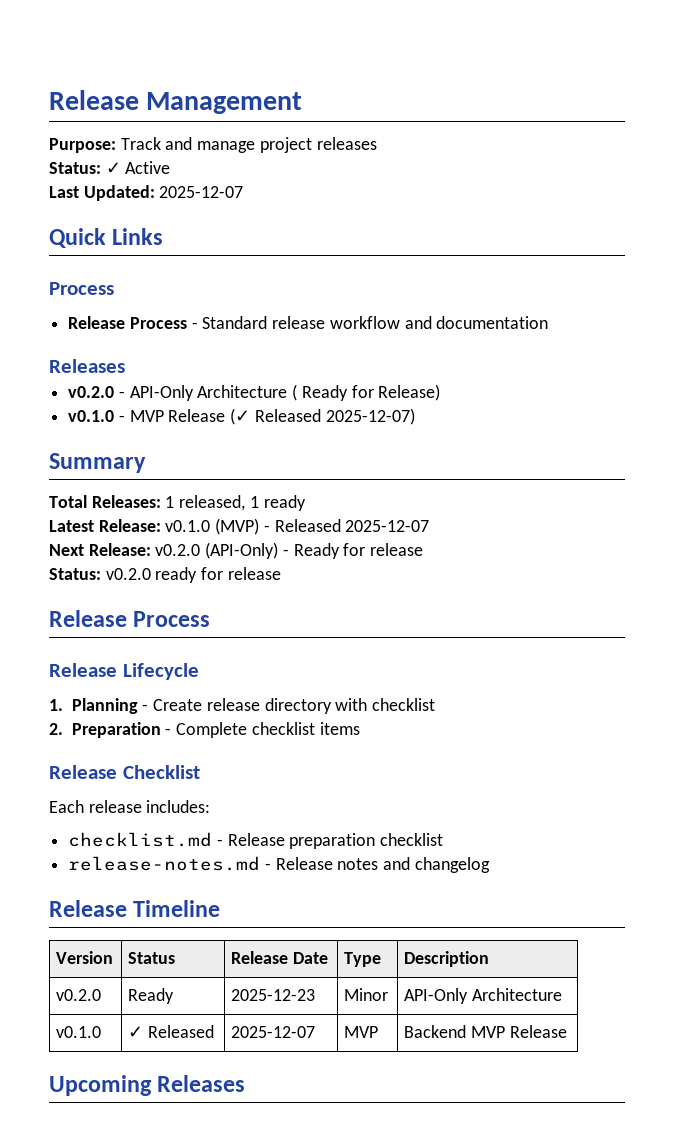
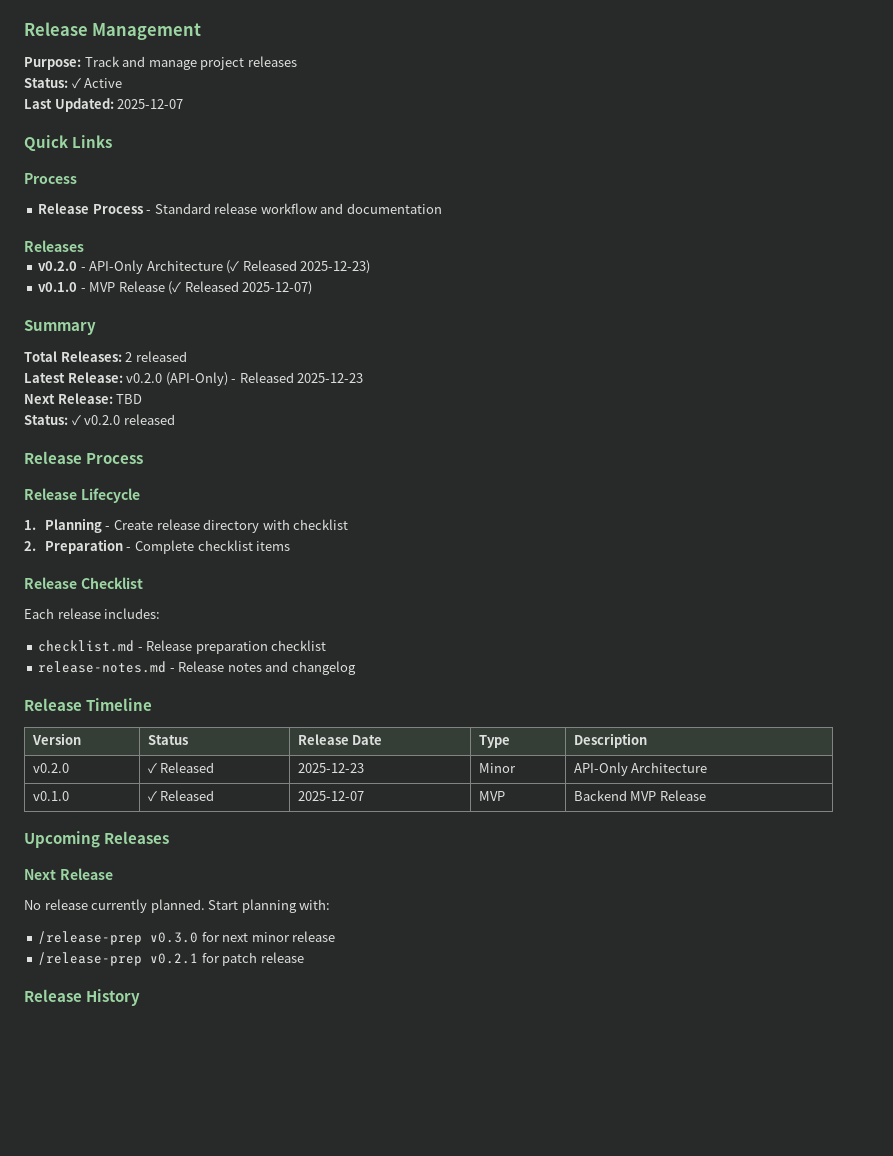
[292,384,441,401] ( Ready for Release) -> [226,260,371,274] (✓ Released 2025-12-23)
[165,495,306,511] [49,518,430,535] [49,542,424,559] [49,567,281,583] 1 released, 1 ready // Latest Release: v0.1.0 (MVP) - Released 2025-12-07 // Next Release: v0.2.0 (API-Only) - Ready for release // Status: v0.2.0 ready for release -> [125,351,187,362] [24,372,364,386] [24,393,143,404] [24,414,175,426] 2 released // Latest Release: v0.2.0 (API-Only) - Released 2025-12-23 // Next Release: TBD // Status: ✓ v0.2.0 released
[128,988,175,1004] Ready -> [147,762,215,774] ✓ Released
(246, 1083) none -> [24,868,113,880] [24,899,331,913] [38,931,336,945] [38,952,304,966] [24,989,141,1006] // Next Release // No release currently planned. Start planning with: // /release-prep v0.3.0 for next minor release // /release-prep v0.2.1 for patch release // Release History

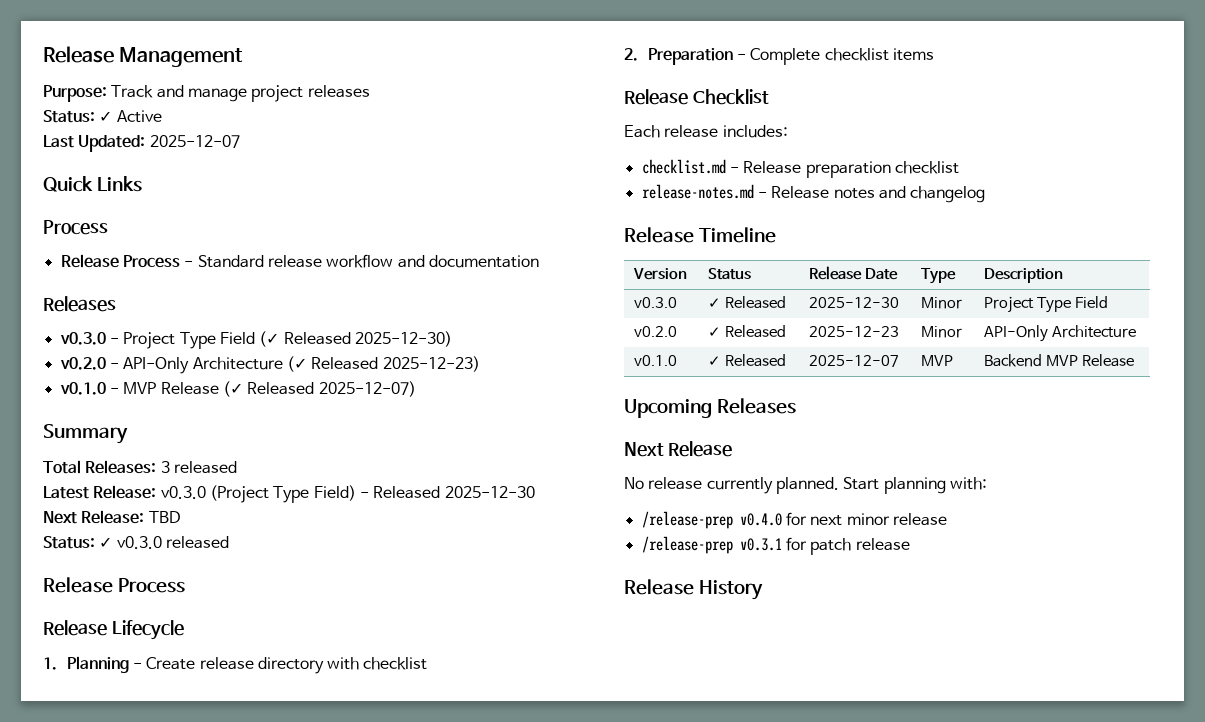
(84, 246) none -> [59,331,452,349] // v0.3.0 - Project Type Field (✓ Released 2025-12-30)
[125,352,133,362] 2 -> [160,461,170,473] 3
[126,372,228,386] v0.2.0 (API-Only) -> [160,485,356,503] v0.3.0 (Project Type Field)
[297,373,364,383] 2025-12-23 -> [444,486,535,498] 2025-12-30
[84,415,121,425] v0.2.0 -> [116,536,162,549] v0.3.0
(647, 740) none -> [634,297,678,308] [708,296,787,309] [809,297,900,308] [921,297,963,309] [984,296,1109,313] // v0.3.0 | ✓ Released | 2025-12-30 | Minor | Project Type Field
[150,932,199,943] v0.3.0 -> [739,513,782,526] v0.4.0
[150,953,199,964] v0.2.1 -> [739,538,782,551] v0.3.1

